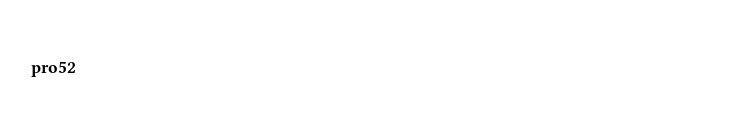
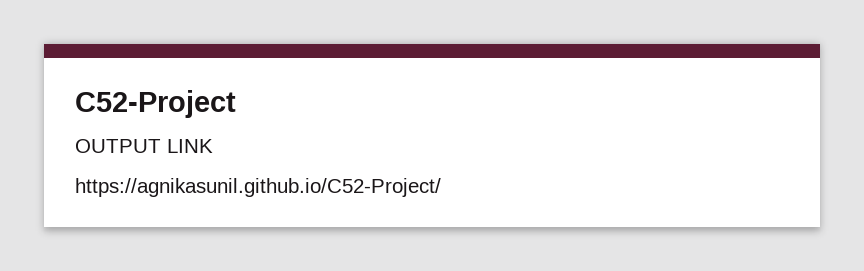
[31,61,76,77] pro52 -> [75,90,236,118] [75,139,213,153] [75,178,441,197] C52-Project // OUTPUT LINK // https://agnikasunil.github.io/C52-Project/

